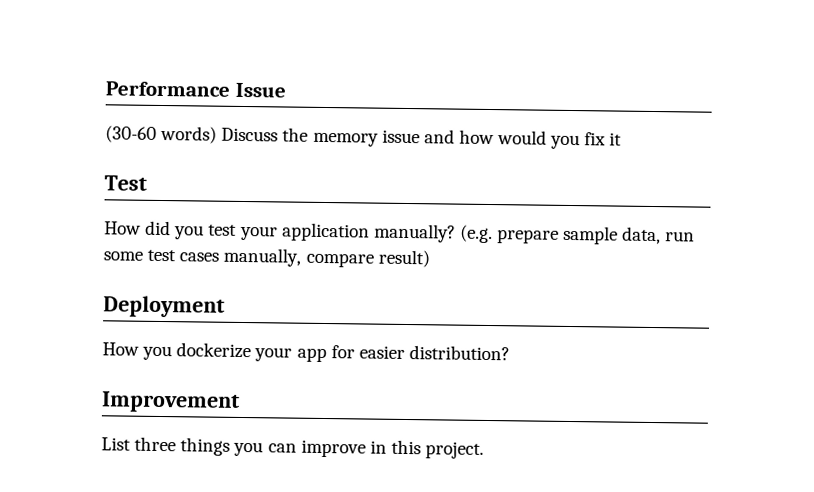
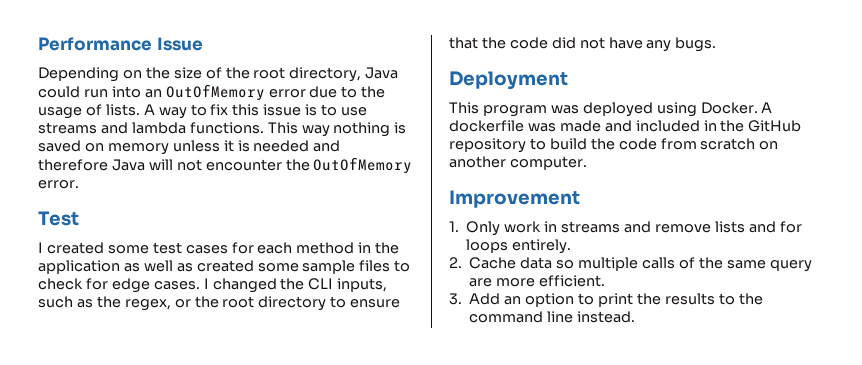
[105,125,623,150] [104,175,147,191] [104,220,696,245] [103,247,430,268] [103,295,225,318] [102,342,510,363] [101,391,240,413] [101,436,485,459] (30-60 words) Discuss the memory issue and how would you fix it // Test // How did you test your application manually? (e.g. prepare sample data, run some test cases manually, compare result) // Deployment // How you dockerize your app for easier distribution? // Improvement // List three things you can improve in this project. -> [38,67,399,82] [38,84,386,101] [38,104,368,119] [38,122,407,137] [38,140,341,155] [38,157,413,174] [38,180,79,189] [38,211,79,226] [38,242,400,254] [38,260,411,274] [38,278,388,293] [38,296,401,311] [449,37,717,52] [449,71,568,90] [449,102,773,117] [449,120,802,132] [449,138,779,153] [449,156,587,170] [449,190,580,208] [449,221,802,236] [466,239,572,254] [449,257,812,272] [469,275,606,287] [449,293,763,307] [469,311,636,323] Depending on the size of the root directory, Java could run into an OutOfMemory error due to the usage of lists. A way to fix this issue is to use streams and lambda functions. This way nothing is saved on memory unless it is needed and therefore Java will not encounter the OutOfMemory error. // Test // I created some test cases for each method in the application as well as created some sample files to check for edge cases. I changed the CLI inputs, such as the regex, or the root directory to ensure that the code did not have any bugs. // Deployment // This program was deployed using Docker. A dockerfile was made and included in the GitHub repository to build the code from scratch on another computer. // Improvement // 1. Only work in streams and remove lists and for loops entirely. // 2. Cache data so multiple calls of the same query are more efficient. // 3. Add an option to print the results to the command line instead.

